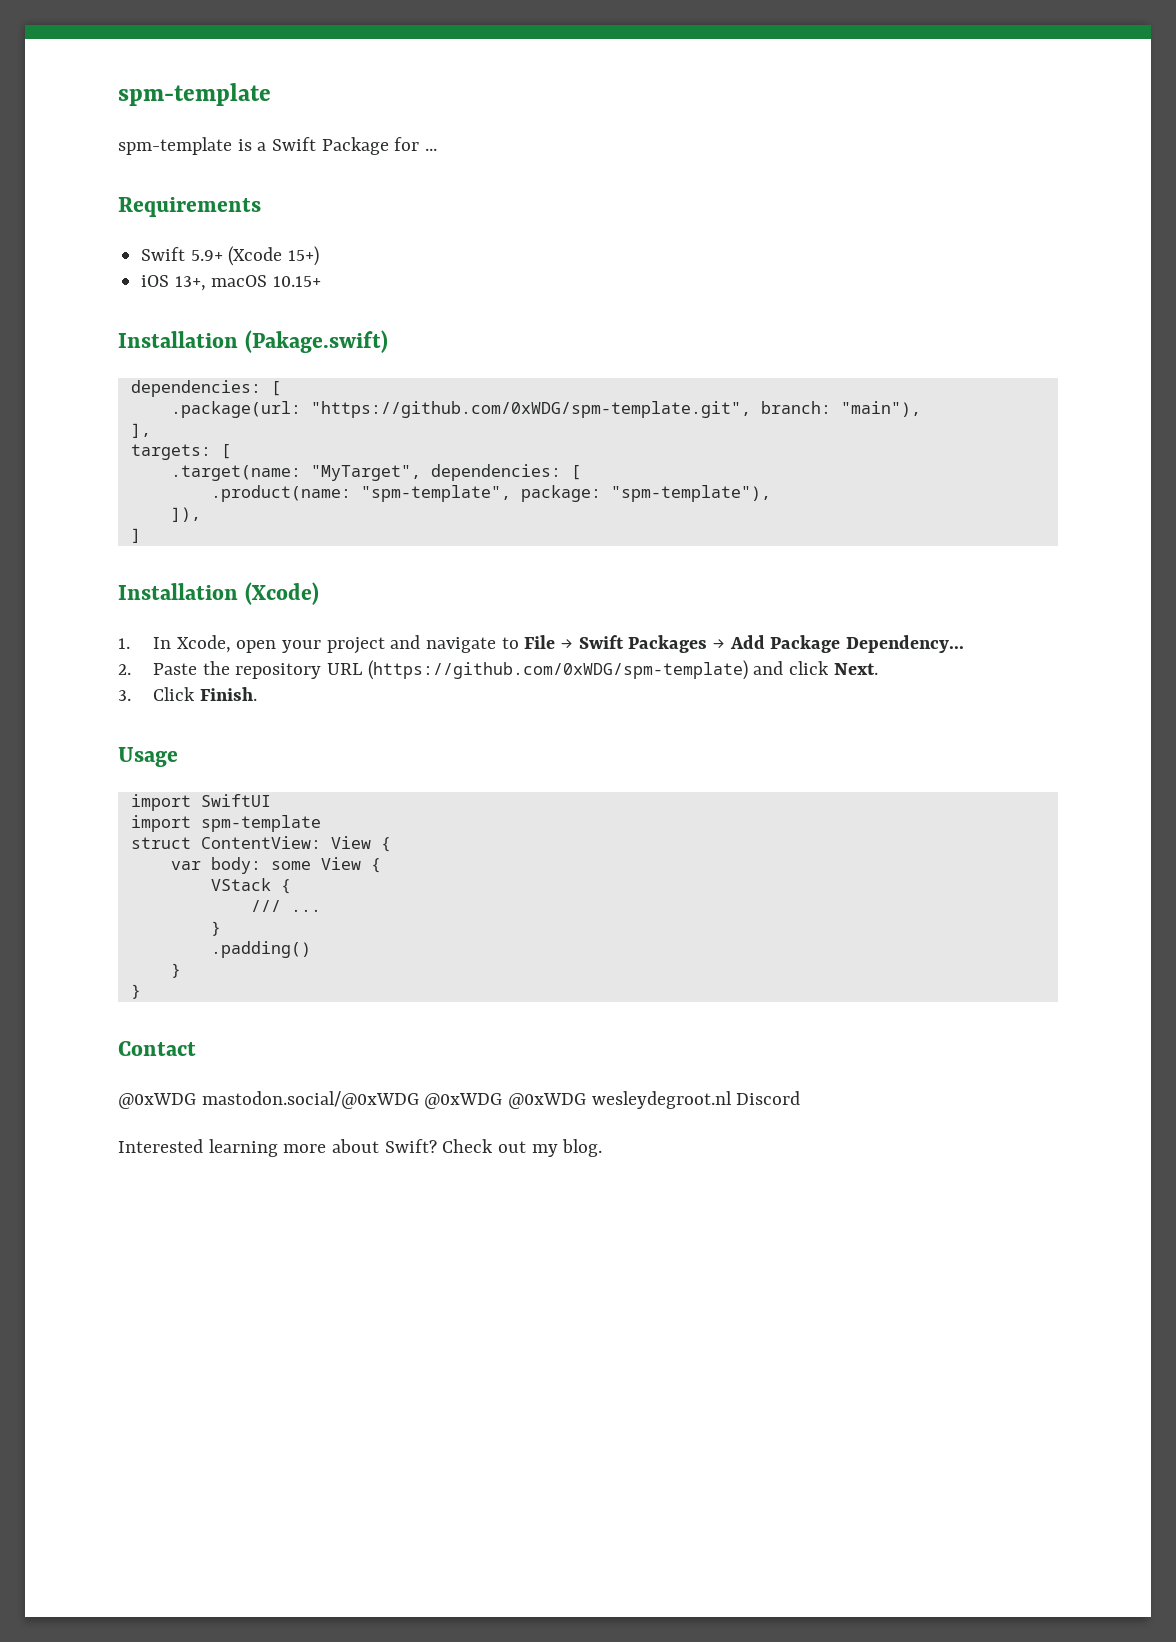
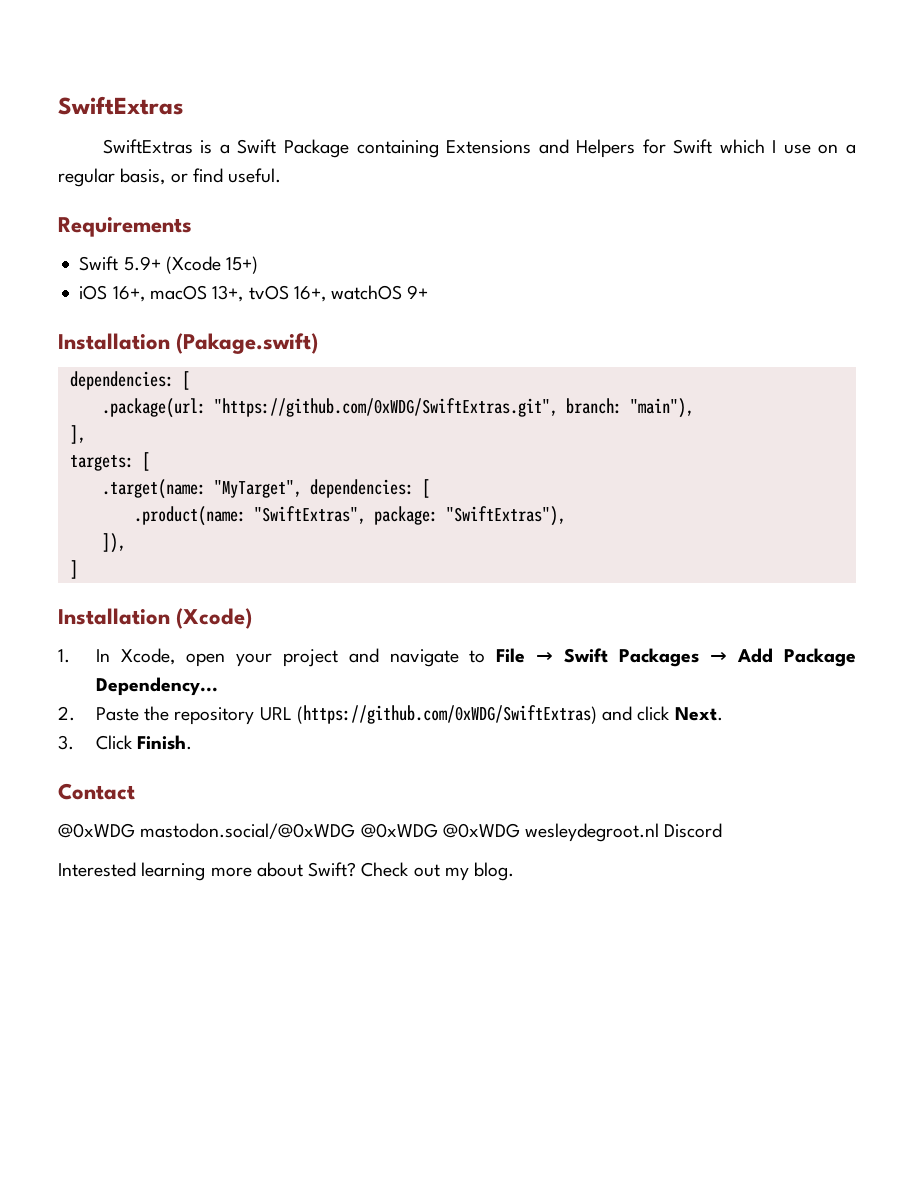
[118,83,271,106] [118,137,232,155] spm-template // spm-template -> [58,96,184,115] [102,139,193,154] SwiftExtras // SwiftExtras
[394,137,438,151] for ... -> [356,139,856,158] [58,168,282,187] containing Extensions and Helpers for Swift which I use on a regular basis, or find useful.
[174,275,322,291] 13+, macOS 10.15+ -> [112,285,429,302] 16+, macOS 13+, tvOS 16+, watchOS 9+
[310,401,751,418] "https://github.com/0xWDG/spm-template.git", -> [213,398,558,417] "https://github.com/0xWDG/SwiftExtras.git",
[360,485,771,502] "spm-template", package: "spm-template"), -> [253,506,566,526] "SwiftExtras", package: "SwiftExtras"),
[367,660,748,680] (https://github.com/0xWDG/spm-template) -> [296,705,597,724] (https://github.com/0xWDG/SwiftExtras)
[118,747,178,767] [130,794,271,811] [130,815,321,832] [130,836,391,852] [170,857,381,874] [210,878,291,894] [250,900,321,912] [210,921,221,936] [210,941,311,958] [170,963,181,978] [130,984,141,999] // Usage // import SwiftUI // import spm-template // struct ContentView: View { // var body: some View { // VStack { // /// ... // } // .padding() // } // } -> (193, 742) none

